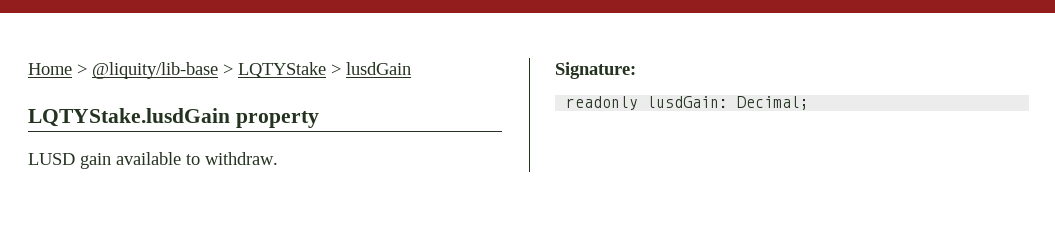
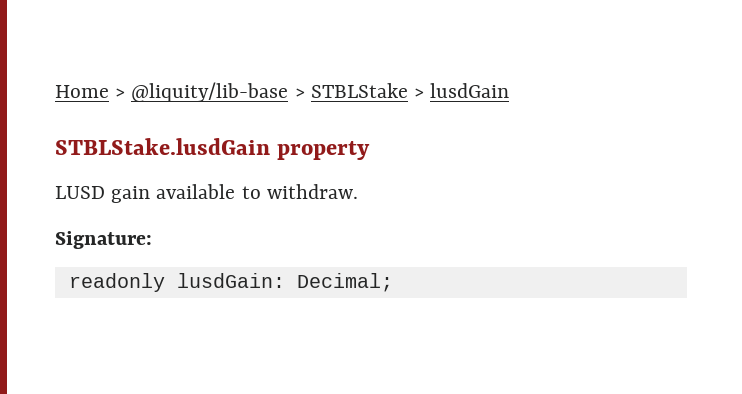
[238,62,326,78] LQTYStake -> [310,83,408,98] STBLStake
[28,108,230,127] LQTYStake.lusdGain -> [55,138,270,155] STBLStake.lusdGain

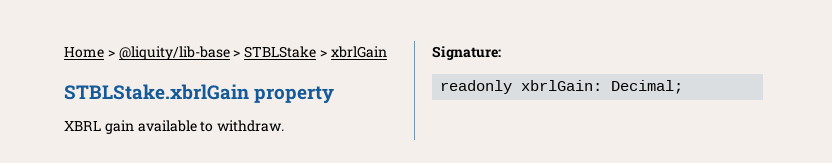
[430,83,510,98] [55,138,270,155] lusdGain // STBLStake.lusdGain -> [330,46,387,58] [64,84,249,100] xbrlGain // STBLStake.xbrlGain
[55,186,105,199] LUSD -> [64,121,101,131] XBRL
[176,273,285,288] lusdGain: -> [521,80,603,91] xbrlGain:

